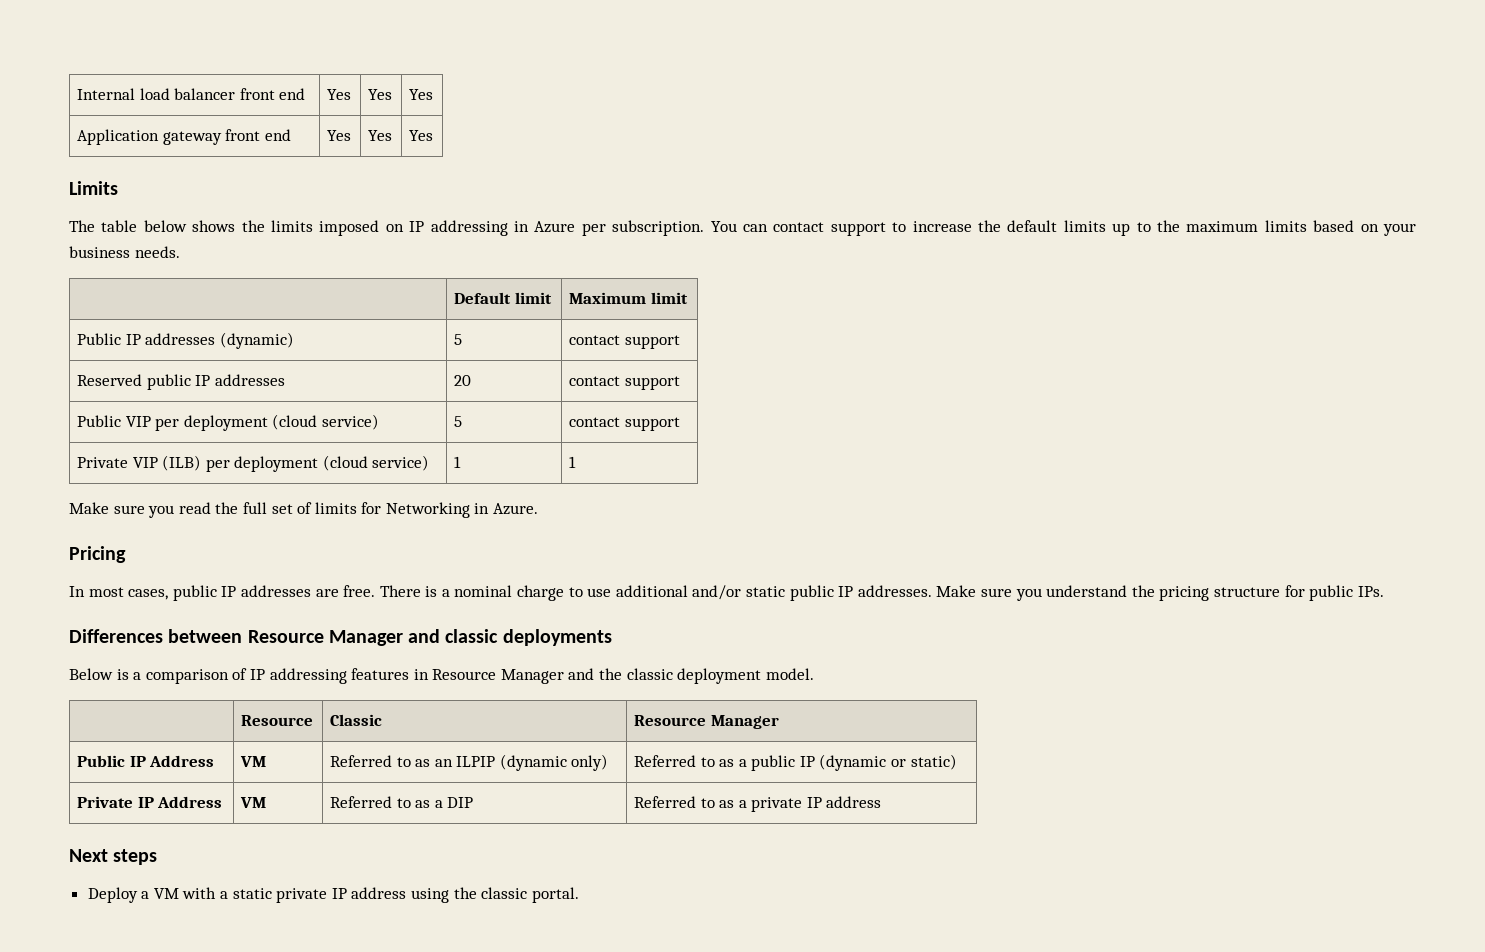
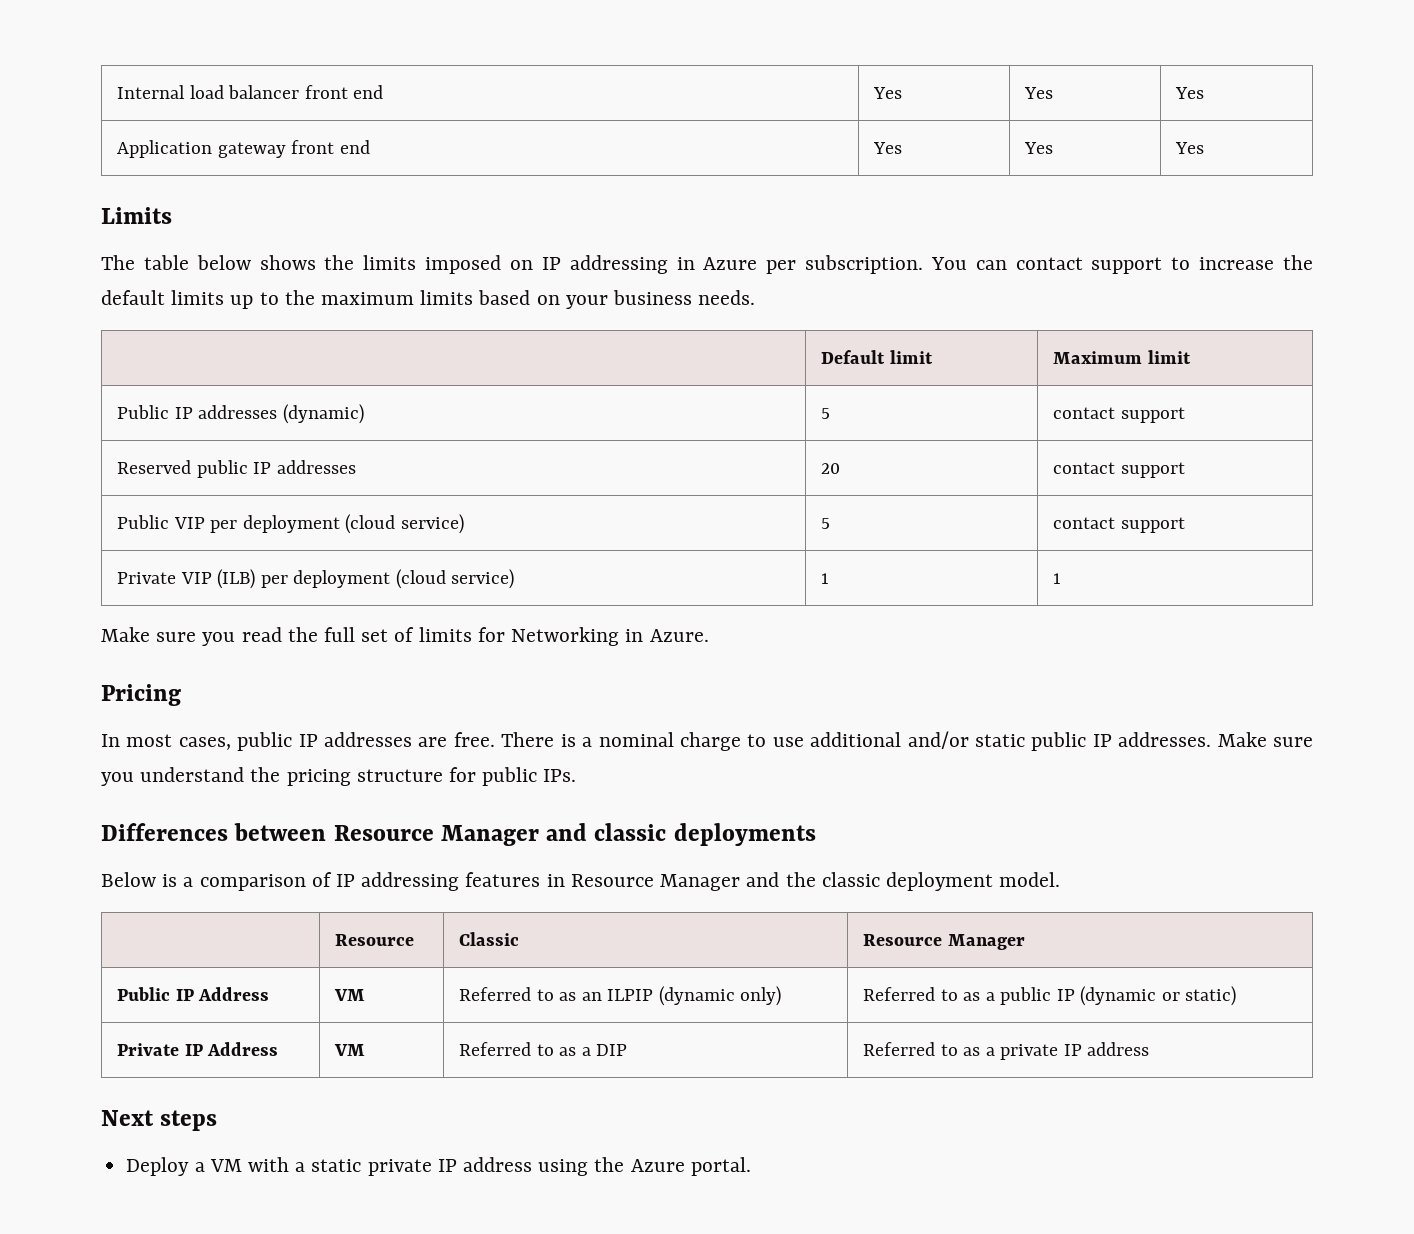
[481,887,528,899] classic -> [630,1159,685,1172] Azure

